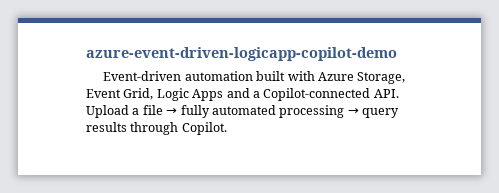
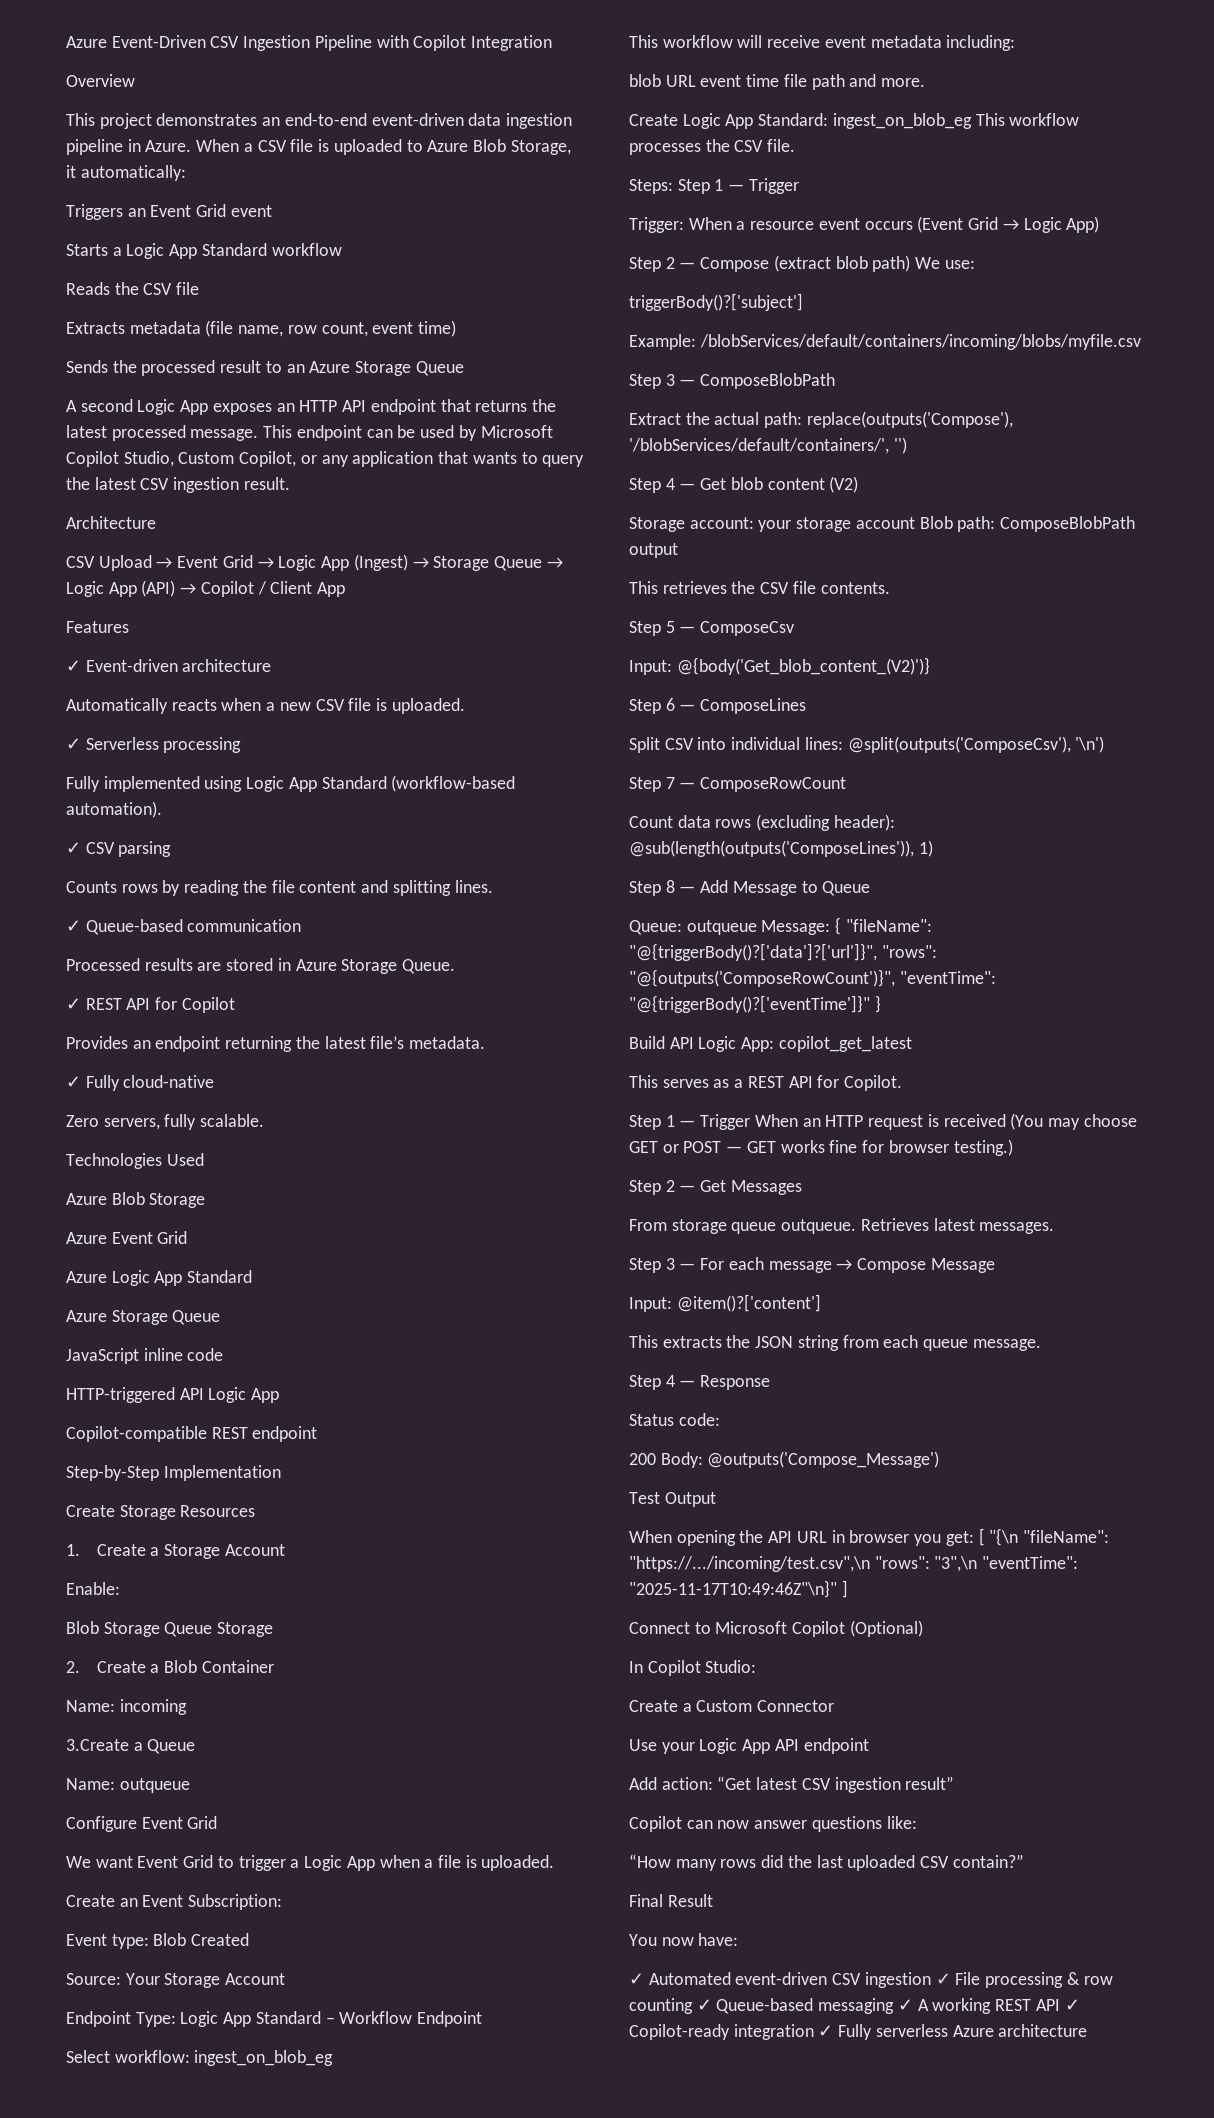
[86,47,397,61] [103,71,406,84] [86,88,399,101] [86,105,399,118] [86,122,227,135] azure-event-driven-logicapp-copilot-demo // Event-driven automation built with Azure Storage, Event Grid, Logic Apps and a Copilot-connected API. Upload a file → fully automated processing → query results through Copilot. -> [66,35,553,51] [66,74,135,87] [66,113,573,129] [66,139,571,155] [66,165,186,181] [66,204,272,220] [66,243,342,259] [66,282,200,295] [66,320,457,337] [66,360,464,376] [66,399,556,415] [66,425,553,441] [66,451,585,467] [66,477,290,493] [66,516,156,529] [66,554,563,571] [66,580,346,597] [66,621,129,633] [66,659,272,672] [66,698,465,714] [66,737,242,753] [66,775,516,792] [66,801,162,818] [66,841,172,857] [66,880,493,896] [66,919,302,935] [66,958,456,974] [66,997,235,1013] [66,1036,486,1052] [66,1075,215,1091] [66,1114,265,1130] [66,1153,204,1169] [66,1192,206,1208] [66,1231,188,1244] [66,1270,253,1286] [66,1310,221,1325] [66,1348,224,1364] [66,1387,280,1403] [66,1426,318,1442] [66,1465,281,1481] [66,1505,256,1520] [66,1544,285,1559] [66,1582,120,1595] [66,1621,274,1637] [66,1660,274,1673] [66,1699,187,1715] [66,1739,196,1754] [66,1778,190,1793] [66,1816,218,1832] [66,1855,555,1871] [66,1894,283,1910] [66,1933,250,1949] [66,1973,286,1988] [66,2011,483,2027] [66,2050,334,2066] [629,35,1016,51] [629,74,926,90] [629,113,1080,129] [629,139,796,155] [629,178,799,194] [629,216,1100,233] [629,255,975,272] [629,293,803,311] [629,334,1141,350] [629,373,836,389] [629,411,1013,428] [629,437,907,454] [629,476,859,493] [629,516,1136,532] [629,543,678,558] [629,581,890,594] [629,621,795,636] [629,657,930,675] [629,698,807,714] [629,736,1105,753] [629,777,847,792] [629,814,895,831] [629,840,933,857] [629,880,871,896] [629,917,932,935] [629,943,937,961] [629,969,996,987] [629,995,881,1013] [629,1036,912,1052] [629,1075,903,1091] [629,1113,1137,1130] [629,1139,1013,1156] [629,1180,802,1195] [629,1218,1055,1234] [629,1257,995,1273] [629,1294,821,1312] [629,1335,1041,1351] [629,1375,771,1390] [629,1413,720,1426] [629,1451,940,1468] [629,1492,716,1507] [629,1528,1109,1546] [629,1556,1079,1572] [629,1580,848,1598] [629,1620,923,1637] [629,1660,757,1676] [629,1700,835,1712] [629,1738,869,1754] [629,1776,955,1793] [629,1816,917,1832] [629,1854,1024,1871] [629,1894,713,1907] [629,1933,739,1946] [629,1972,1113,1988] [629,1998,1080,2014] [629,2024,1088,2040] Azure Event-Driven CSV Ingestion Pipeline with Copilot Integration // Overview // This project demonstrates an end-to-end event-driven data ingestion pipeline in Azure. When a CSV file is uploaded to Azure Blob Storage, it automatically: // Triggers an Event Grid event // Starts a Logic App Standard workflow // Reads the CSV file // Extracts metadata (file name, row count, event time) // Sends the processed result to an Azure Storage Queue // A second Logic App exposes an HTTP API endpoint that returns the latest processed message. This endpoint can be used by Microsoft Copilot Studio, Custom Copilot, or any application that wants to query the latest CSV ingestion result. // Architecture // CSV Upload → Event Grid → Logic App (Ingest) → Storage Queue → Logic App (API) → Copilot / Client App // Features // ✓ Event-driven architecture // Automatically reacts when a new CSV file is uploaded. // ✓ Serverless processing // Fully implemented using Logic App Standard (workflow-based automation). // ✓ CSV parsing // Counts rows by reading the file content and splitting lines. // ✓ Queue-based communication // Processed results are stored in Azure Storage Queue. // ✓ REST API for Copilot // Provides an endpoint returning the latest file’s metadata. // ✓ Fully cloud-native // Zero servers, fully scalable. // Technologies Used // Azure Blob Storage // Azure Event Grid // Azure Logic App Standard // Azure Storage Queue // JavaScript inline code // HTTP-triggered API Logic App // Copilot-compatible REST endpoint // Step-by-Step Implementation // Create Storage Resources // 1. Create a Storage Account // Enable: // Blob Storage Queue Storage // 2. Create a Blob Container // Name: incoming // 3.Create a Queue // Name: outqueue // Configure Event Grid // We want Event Grid to trigger a Logic App when a file is uploaded. // Create an Event Subscription: // Event type: Blob Created // Source: Your Storage Account // Endpoint Type: Logic App Standard – Workflow Endpoint // Select workflow: ingest_on_blob_eg // This workflow will receive event metadata including: // blob URL event time file path and more. // Create Logic App Standard: ingest_on_blob_eg This workflow processes the CSV file. // Steps: Step 1 — Trigger // Trigger: When a resource event occurs (Event Grid → Logic App) // Step 2 — Compose (extract blob path) We use: // triggerBody()?['subject'] // Example: /blobServices/default/containers/incoming/blobs/myfile.csv // Step 3 — ComposeBlobPath // Extract the actual path: replace(outputs('Compose'), '/blobServices/default/containers/', '') // Step 4 — Get blob content (V2) // Storage account: your storage account Blob path: ComposeBlobPath output // This retrieves the CSV file contents. // Step 5 — ComposeCsv // Input: @{body('Get_blob_content_(V2)')} // Step 6 — ComposeLines // Split CSV into individual lines: @split(outputs('ComposeCsv'), '\n') // Step 7 — ComposeRowCount // Count data rows (excluding header): @sub(length(outputs('ComposeLines')), 1) // Step 8 — Add Message to Queue // Queue: outqueue Message: { "fileName": "@{triggerBody()?['data']?['url']}", "rows": "@{outputs('ComposeRowCount')}", "eventTime": "@{triggerBody()?['eventTime']}" } // Build API Logic App: copilot_get_latest // This serves as a REST API for Copilot. // Step 1 — Trigger When an HTTP request is received (You may choose GET or POST — GET works fine for browser testing.) // Step 2 — Get Messages // From storage queue outqueue. Retrieves latest messages. // Step 3 — For each message → Compose Message // Input: @item()?['content'] // This extracts the JSON string from each queue message. // Step 4 — Response // Status code: // 200 Body: @outputs('Compose_Message') // Test Output // When opening the API URL in browser you get: [ "{\n "fileName": "https://.../incoming/test.csv",\n "rows": "3",\n "eventTime": "2025-11-17T10:49:46Z"\n}" ] // Connect to Microsoft Copilot (Optional) // In Copilot Studio: // Create a Custom Connector // Use your Logic App API endpoint // Add action: “Get latest CSV ingestion result” // Copilot can now answer questions like: // “How many rows did the last uploaded CSV contain?” // Final Result // You now have: // ✓ Automated event-driven CSV ingestion ✓ File processing & row counting ✓ Queue-based messaging ✓ A working REST API ✓ Copilot-ready integration ✓ Fully serverless Azure architecture

